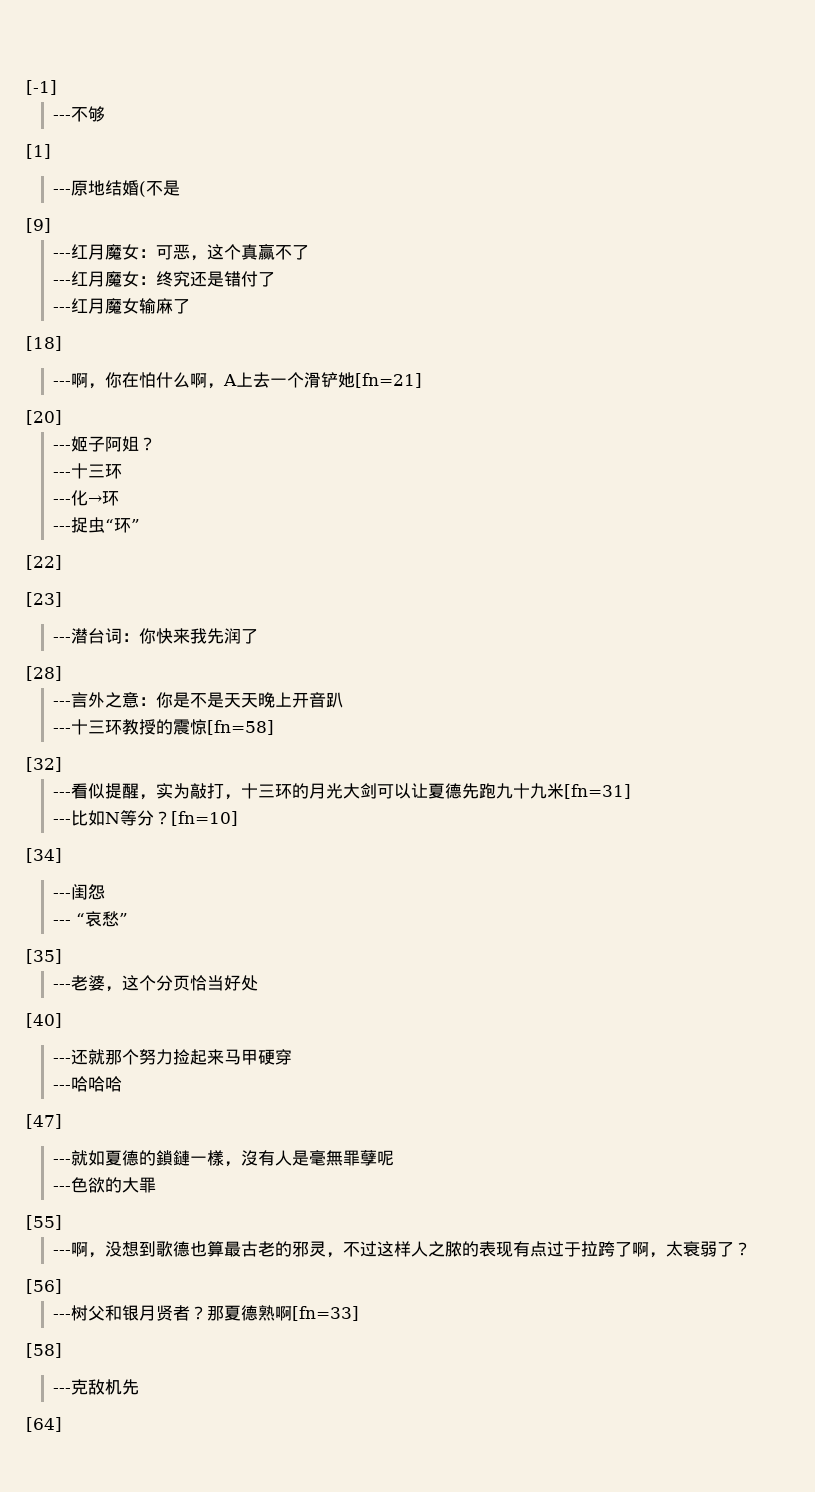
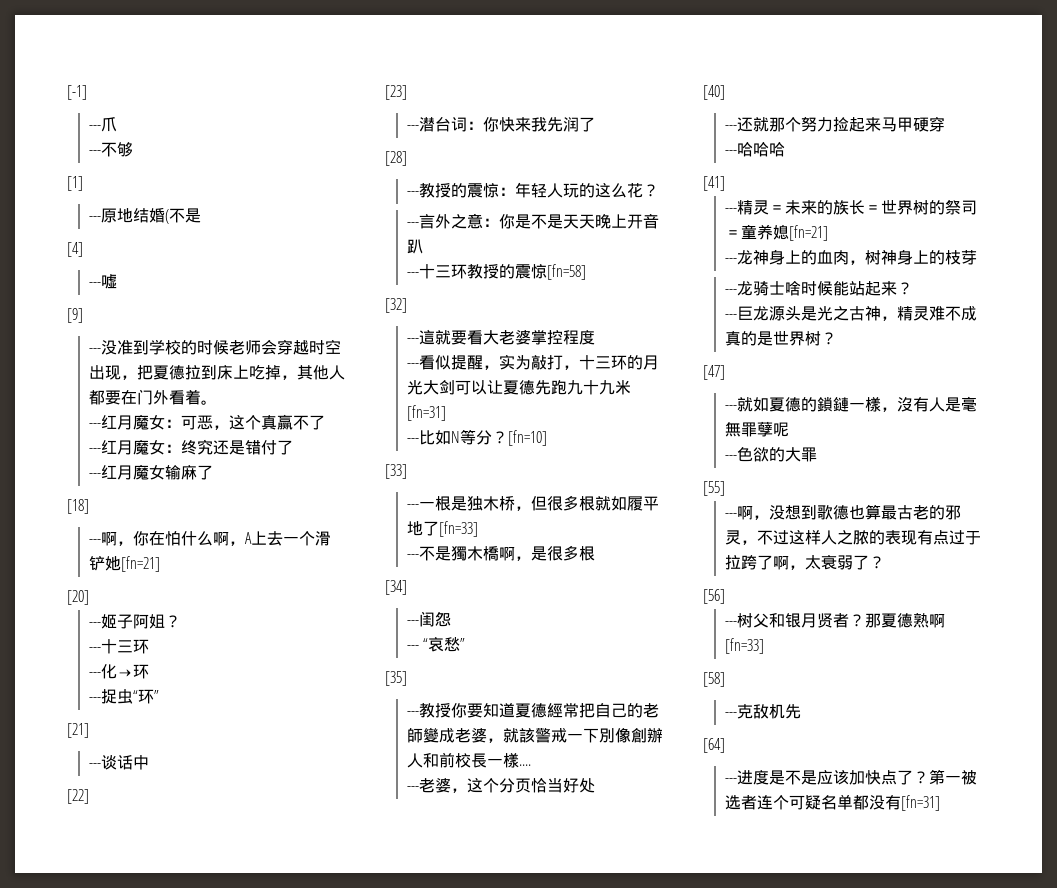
(57, 87) none -> [89,117,118,132] // ---爪
(181, 188) none -> [67,242,83,257] [89,274,118,289] // [4] // ---嘘
(51, 225) none -> [89,339,342,355] [89,365,346,380] [89,389,218,405] // ---没准到学校的时候老师会穿越时空出现，把夏德拉到床上吃掉，其他人都要在门外看着。
(141, 525) none -> [67,723,89,738] [89,755,150,770] // [21] // ---谈话中
(62, 673) none -> [407,182,660,198] // ---教授的震惊：年轻人玩的这么花？
(62, 764) none -> [407,329,596,345] // ---這就要看大老婆掌控程度
(239, 818) none -> [385,464,407,479] [407,495,660,511] [407,521,479,537] [407,545,596,561] // [33] // ---一根是独木桥，但很多根就如履平地了[fn=33] // ---不是獨木橋啊，是很多根
(62, 956) none -> [407,703,660,718] [407,727,664,743] [407,752,532,768] // ---教授你要知道夏德經常把自己的老師變成老婆，就該警戒一下別像創辦人和前校長一樣....
(123, 1084) none -> [703,176,725,191] [725,200,978,215] [725,224,829,241] [725,249,978,265] [725,280,914,296] [725,305,978,321] [725,331,838,346] // [41] // ---精灵＝未来的族长＝世界树的祭司＝童养媳[fn=21] // ---龙神身上的血肉，树神身上的枝芽 // ---龙骑士啥时候能站起来？ // ---巨龙源头是光之古神，精灵难不成真的是世界树？
(62, 1424) none -> [725,769,978,785] [725,794,941,811] // ---进度是不是应该加快点了？第一被选者连个可疑名单都没有[fn=31]

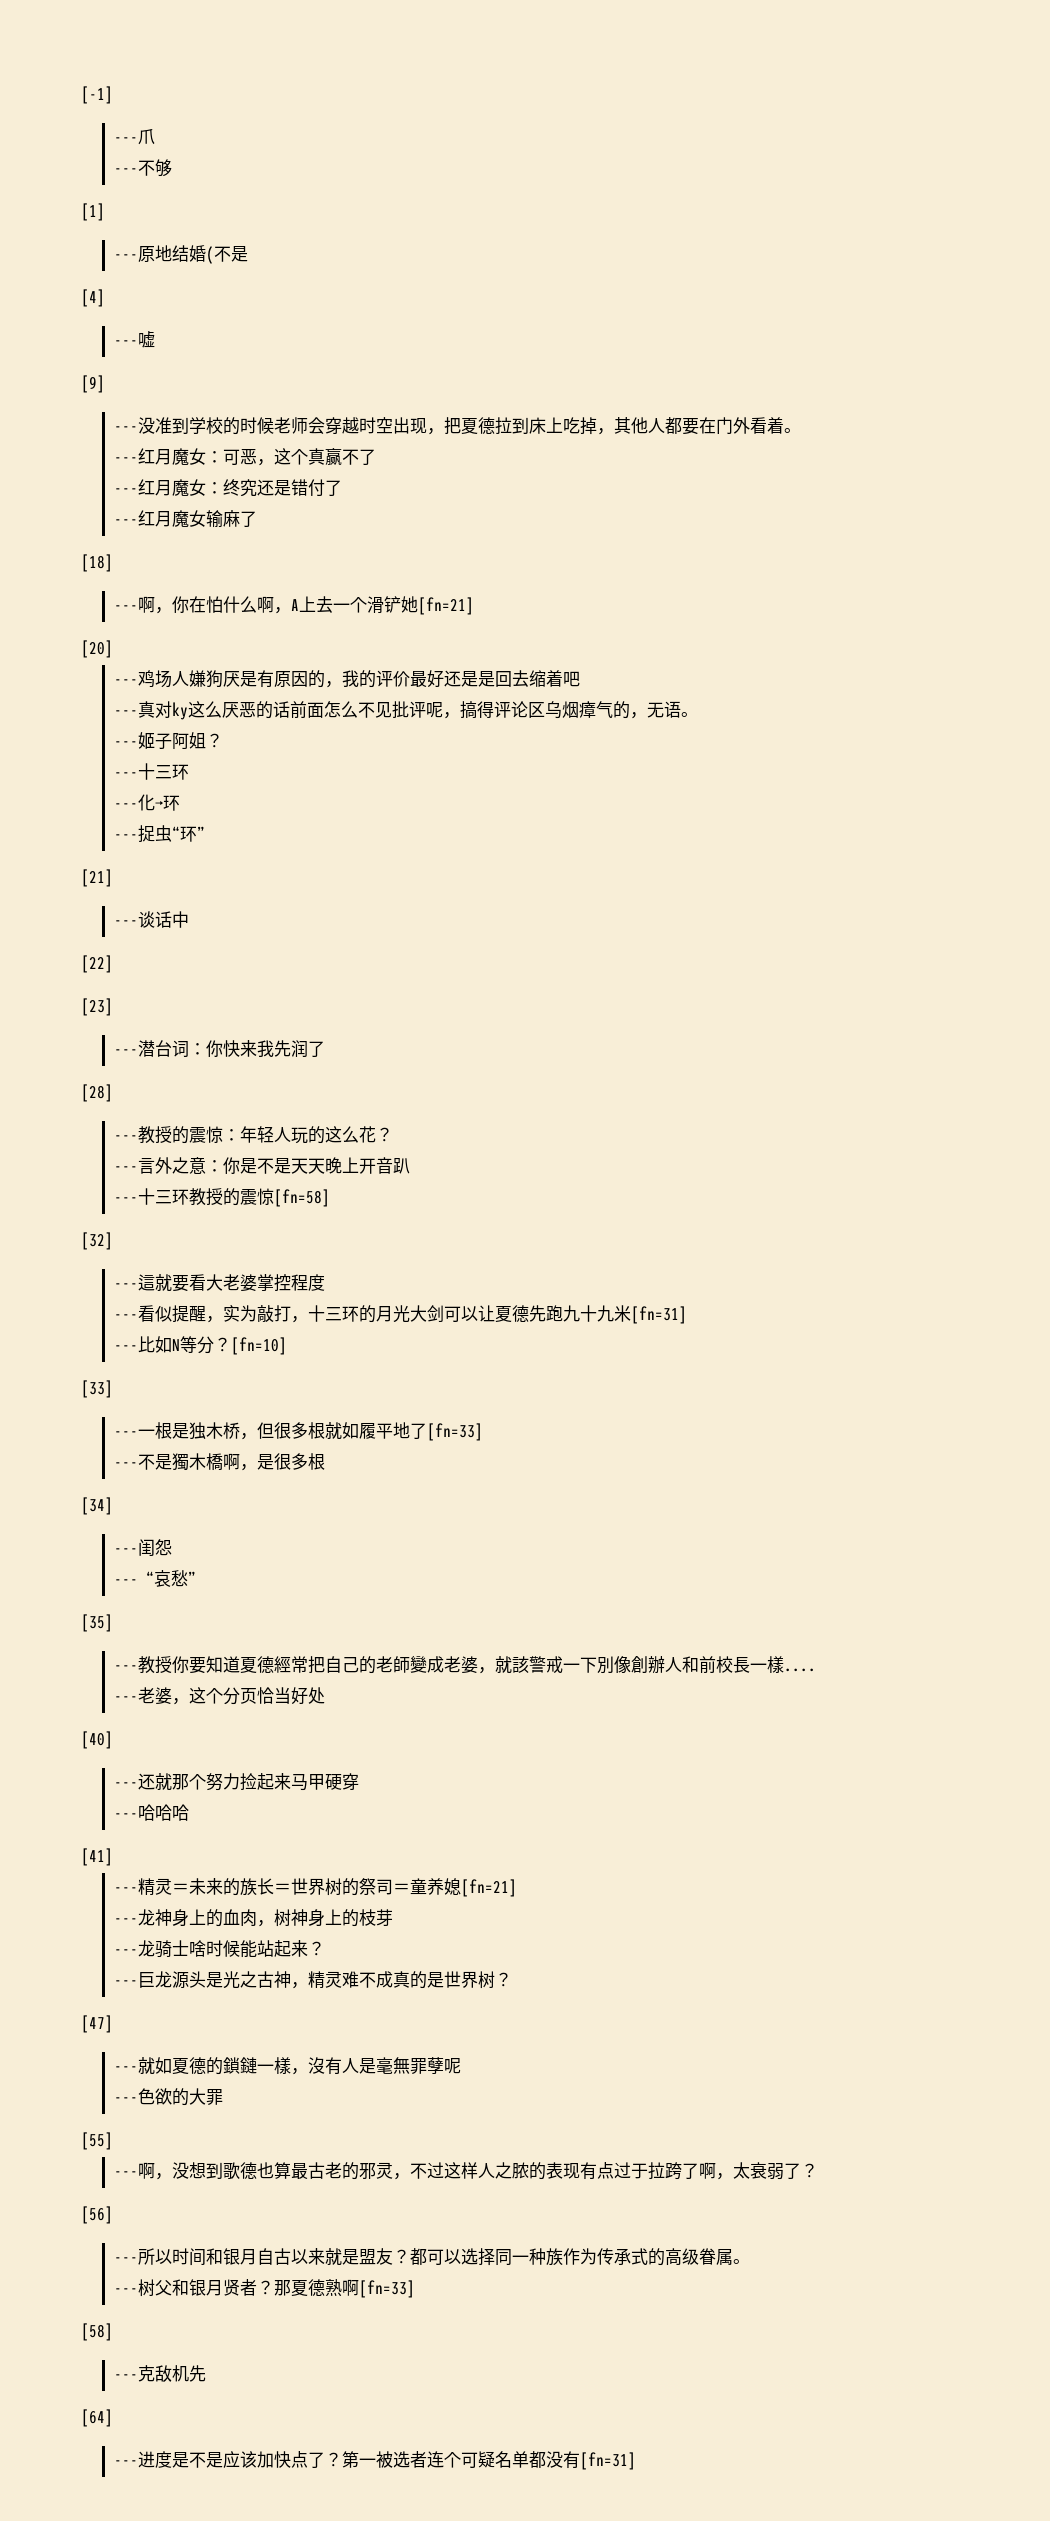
(89, 597) none -> [113,670,580,688] [113,701,698,720] // ---鸡场人嫌狗厌是有原因的，我的评价最好还是是回去缩着吧 // ---真对ky这么厌恶的话前面怎么不见批评呢，搞得评论区乌烟瘴气的，无语。
(725, 596) none -> [113,2248,750,2266] // ---所以时间和银月自古以来就是盟友？都可以选择同一种族作为传承式的高级眷属。

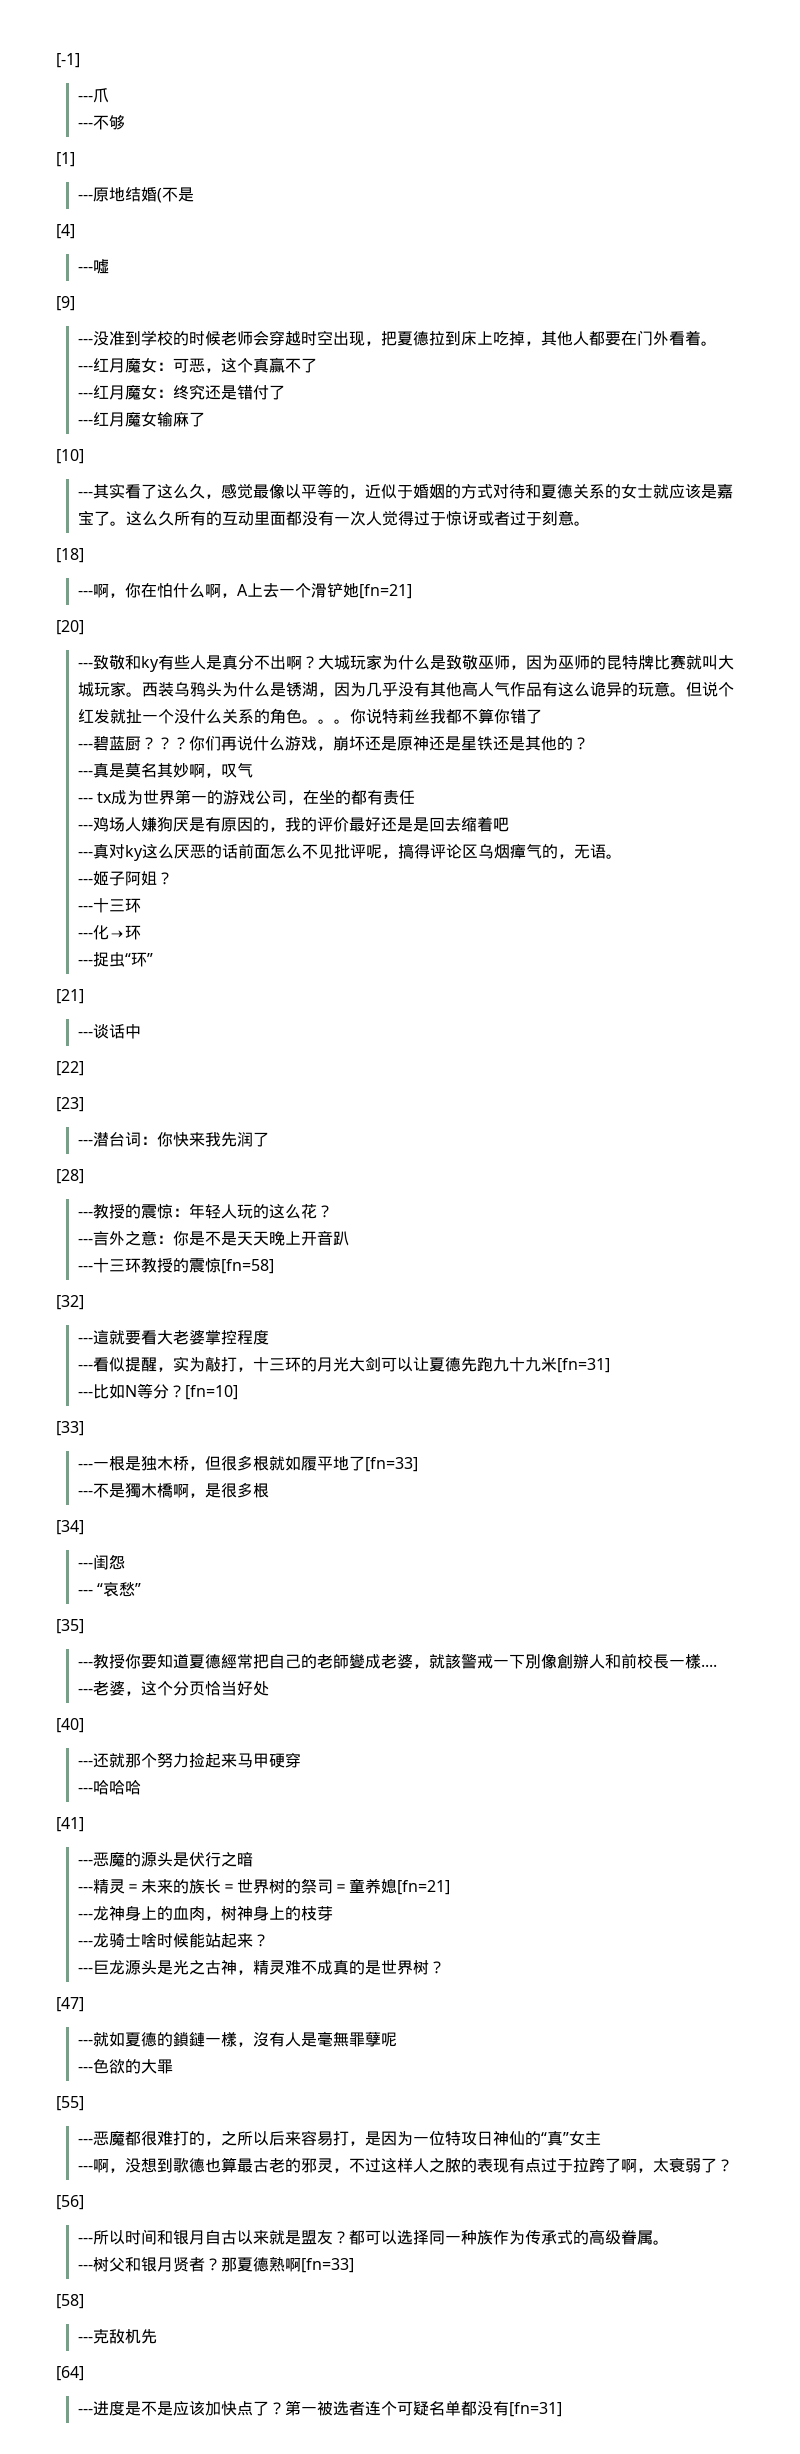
(257, 519) none -> [56,449,84,464] [77,483,733,499] [77,510,590,526] // [10] // ---其实看了这么久，感觉最像以平等的，近似于婚姻的方式对待和夏德关系的女士就应该是嘉宝了。这么久所有的互动里面都没有一次人觉得过于惊讶或者过于刻意。
(113, 649) none -> [77,654,734,672] [77,681,734,697] [77,708,542,724] [77,735,589,751] [77,762,253,778] [77,789,415,805] // ---致敬和ky有些人是真分不出啊？大城玩家为什么是致敬巫师，因为巫师的昆特牌比赛就叫大城玩家。西装乌鸦头为什么是锈湖，因为几乎没有其他高人气作品有这么诡异的玩意。但说个红发就扯一个没什么关系的角色。。。你说特莉丝我都不算你错了 // ---碧蓝厨？？？你们再说什么游戏，崩坏还是原神还是星铁还是其他的？ // ---真是莫名其妙啊，叹气 // --- tx成为世界第一的游戏公司，在坐的都有责任
(113, 1857) none -> [77,1851,253,1867] // ---恶魔的源头是伏行之暗
(113, 2141) none -> [77,2130,601,2146] // ---恶魔都很难打的，之所以后来容易打，是因为一位特攻日神仙的“真”女主

